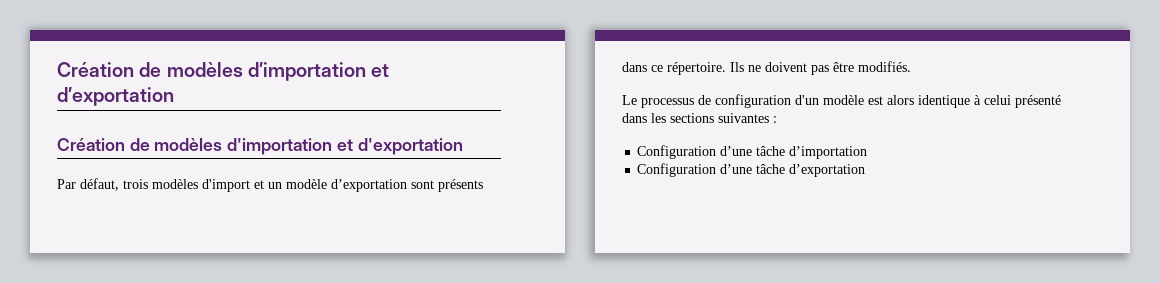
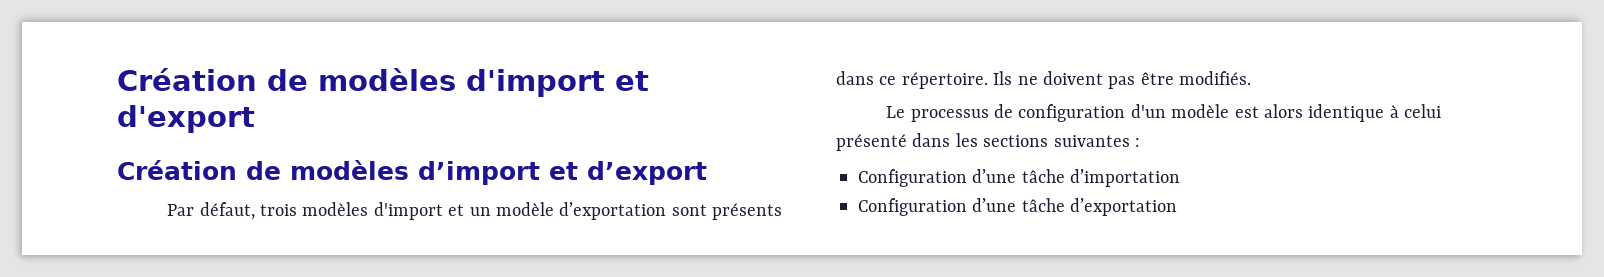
[57,62,390,81] [57,87,174,106] [57,138,463,155] Création de modèles d’importation et d’exportation // Création de modèles d'importation et d'exportation -> [117,68,649,97] [117,105,255,133] [117,160,707,185] Création de modèles d'import et d'export // Création de modèles d’import et d’export

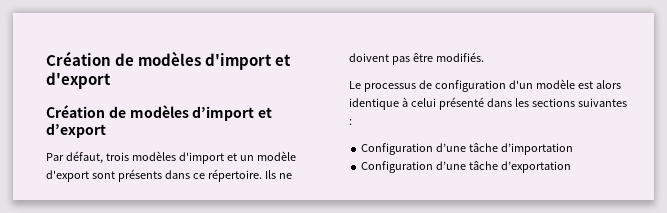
[559,202,667,220] d’exportation -> [46,170,89,182] d'export

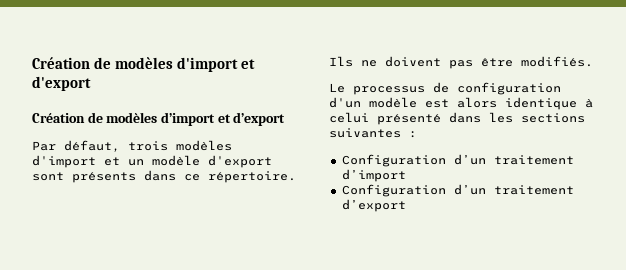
[436,143,574,155] [361,161,572,173] d’une tâche d’importation // Configuration d’une tâche d’exportation -> [453,154,574,165] [341,169,406,182] [341,184,574,197] [341,199,406,212] d’un traitement d’import // Configuration d’un traitement d’export

